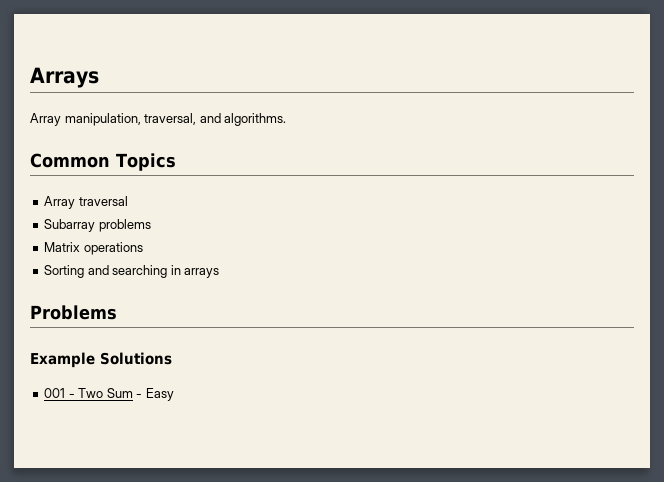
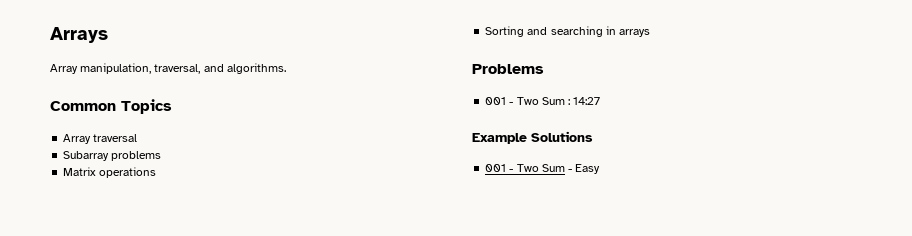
(117, 312) none -> [485,97,601,105] // 001 - Two Sum : 14:27

